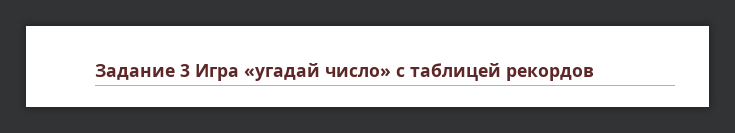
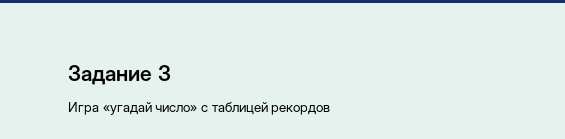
(190, 70) none -> (171, 73) //

